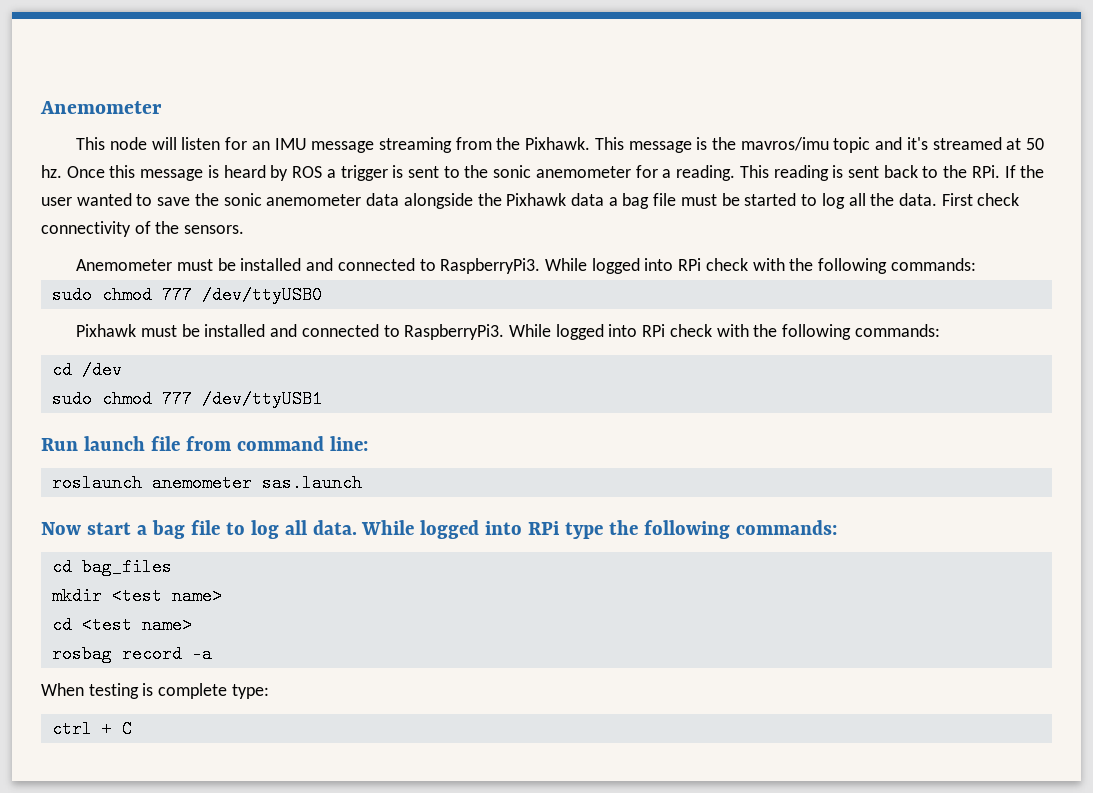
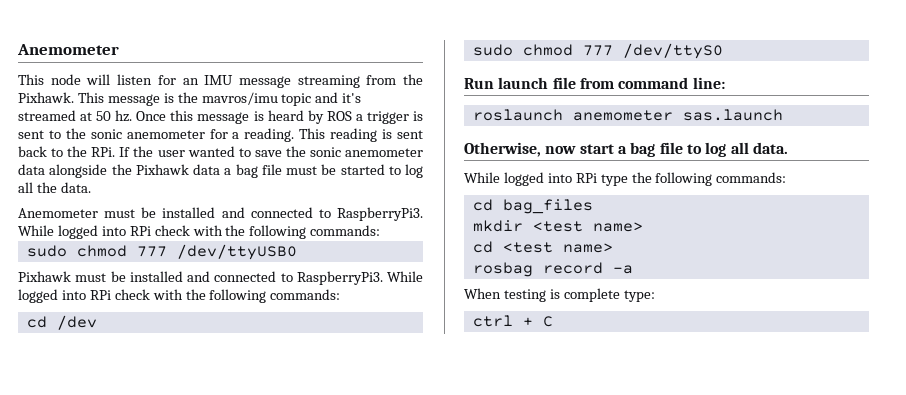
[941,193,1020,206] [41,221,245,237] First check connectivity of the sensors. -> (91, 187) none
[201,390,322,408] /dev/ttyUSB1 -> [622,43,723,59] /dev/ttyS0
[41,522,81,535] Now -> [464,142,577,157] Otherwise, now
(357, 527) none -> (788, 148) //

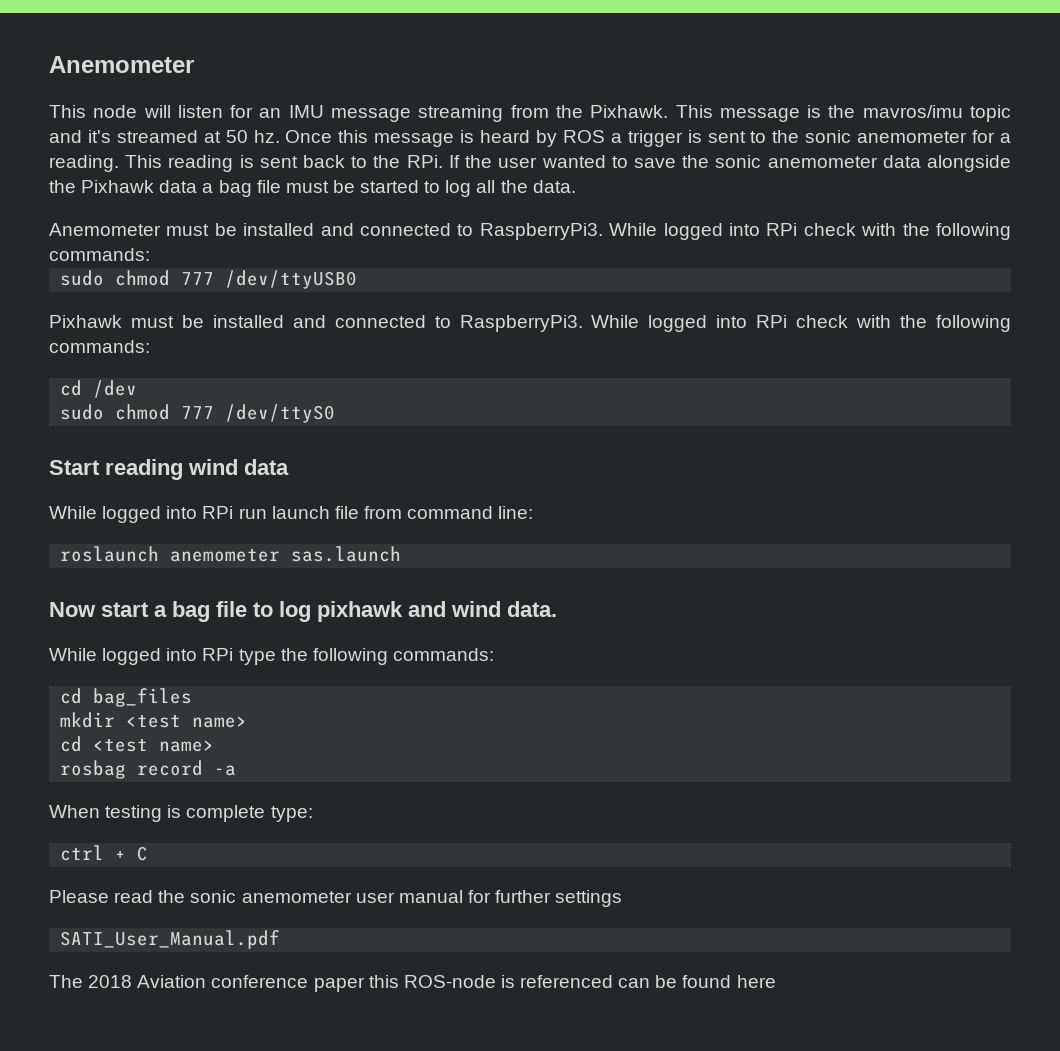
[464,78,494,89] Run -> [49,459,289,480] [49,506,267,523] Start reading wind data // While logged into RPi run
[464,142,577,157] Otherwise, now -> [49,602,96,617] Now
[730,142,749,154] all -> [317,601,501,622] pixhawk and wind
(553, 321) none -> [49,890,623,907] [60,930,281,949] [49,975,776,992] // Please read the sonic anemometer user manual for further settings // SATI_User_Manual.pdf // The 2018 Aviation conference paper this ROS-node is referenced can be found here

